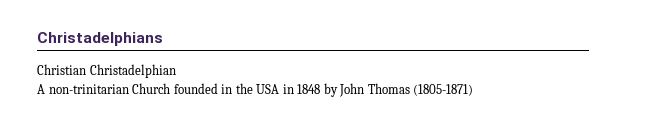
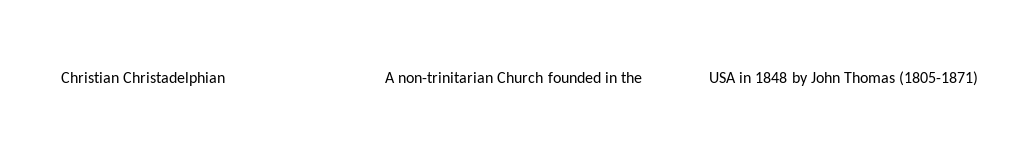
[37,32,163,46] Christadelphians // -> (61, 77) none

